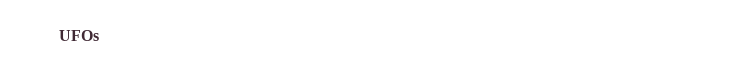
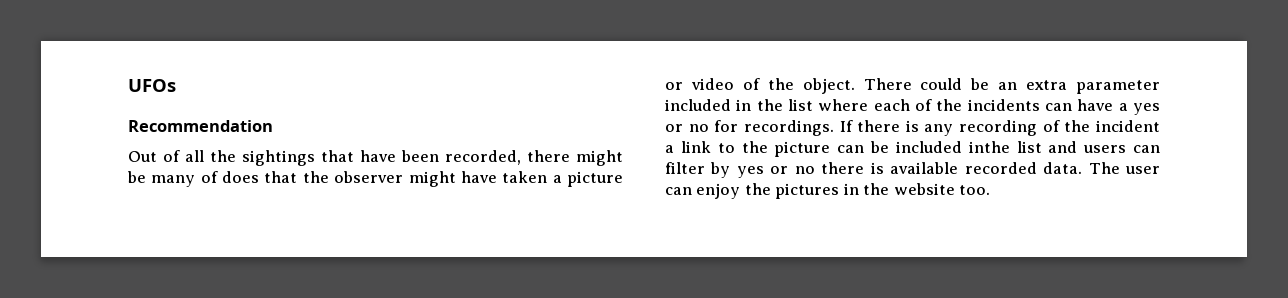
(99, 35) none -> [128,120,273,132] [128,150,623,166] [127,171,623,187] [665,78,1160,94] [665,99,1160,115] [665,120,1160,136] [665,141,1160,157] [665,162,1160,178] [665,183,991,199] // Recommendation // Out of all the sightings that have been recorded, there might be many of does that the observer might have taken a picture or video of the object. There could be an extra parameter included in the list where each of the incidents can have a yes or no for recordings. If there is any recording of the incident a link to the picture can be included inthe list and users can filter by yes or no there is available recorded data. The user can enjoy the pictures in the website too.

